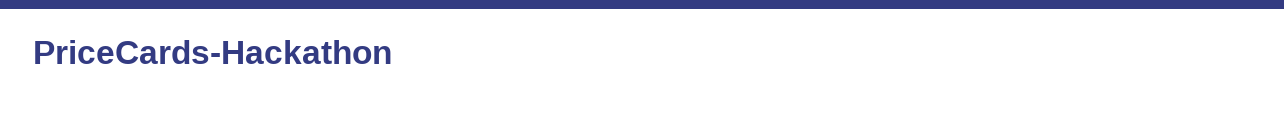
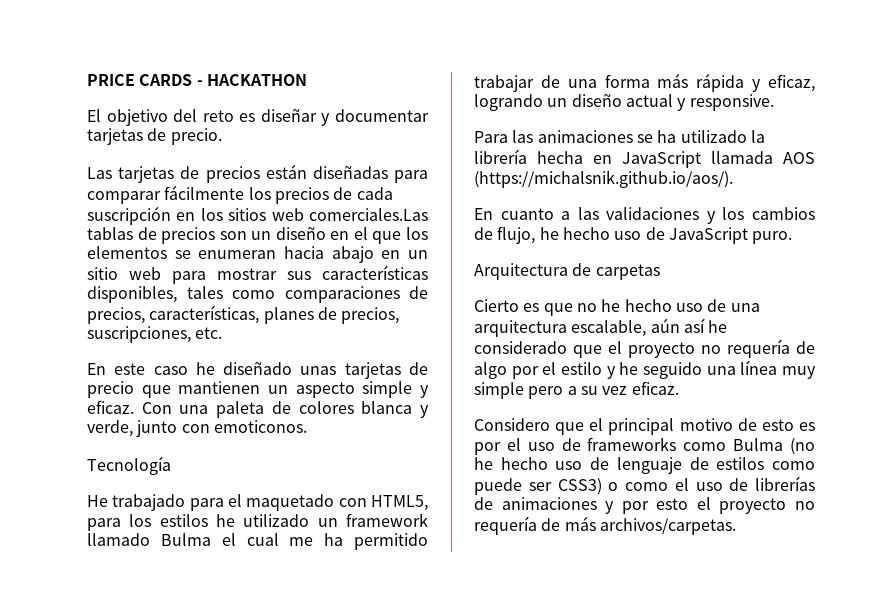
[33,40,392,64] PriceCards-Hackathon -> [87,74,307,86] [87,109,430,126] [87,128,222,145] [87,164,428,183] [87,185,393,204] [87,206,428,225] [87,227,428,244] [87,246,428,263] [87,265,428,284] [87,286,428,303] [87,305,400,324] [87,326,223,343] [87,362,428,379] [87,381,429,398] [87,400,429,418] [87,420,307,437] [87,456,171,475] [87,494,429,511] [87,513,429,531] [87,533,428,550] [474,73,815,92] [474,94,774,111] [474,130,765,143] [474,149,815,168] [474,170,733,188] [474,207,815,224] [474,226,793,244] [474,263,660,280] [474,299,760,316] [474,318,728,337] [474,339,815,358] [474,360,816,379] [474,381,679,399] [474,418,815,435] [474,437,815,455] [474,457,815,474] [474,476,815,495] [474,497,815,514] [474,516,736,535] PRICE CARDS - HACKATHON // El objetivo del reto es diseñar y documentar tarjetas de precio. // Las tarjetas de precios están diseñadas para comparar fácilmente los precios de cada suscripción en los sitios web comerciales.Las tablas de precios son un diseño en el que los elementos se enumeran hacia abajo en un sitio web para mostrar sus características disponibles, tales como comparaciones de precios, características, planes de precios, suscripciones, etc. // En este caso he diseñado unas tarjetas de precio que mantienen un aspecto simple y eficaz. Con una paleta de colores blanca y verde, junto con emoticonos. // Tecnología // He trabajado para el maquetado con HTML5, para los estilos he utilizado un framework llamado Bulma el cual me ha permitido trabajar de una forma más rápida y eficaz, logrando un diseño actual y responsive. // Para las animaciones se ha utilizado la librería hecha en JavaScript llamada AOS (https://michalsnik.github.io/aos/). // En cuanto a las validaciones y los cambios de flujo, he hecho uso de JavaScript puro. // Arquitectura de carpetas // Cierto es que no he hecho uso de una arquitectura escalable, aún así he considerado que el proyecto no requería de algo por el estilo y he seguido una línea muy simple pero a su vez eficaz. // Considero que el principal motivo de esto es por el uso de frameworks como Bulma (no he hecho uso de lenguaje de estilos como puede ser CSS3) o como el uso de librerías de animaciones y por esto el proyecto no requería de más archivos/carpetas.

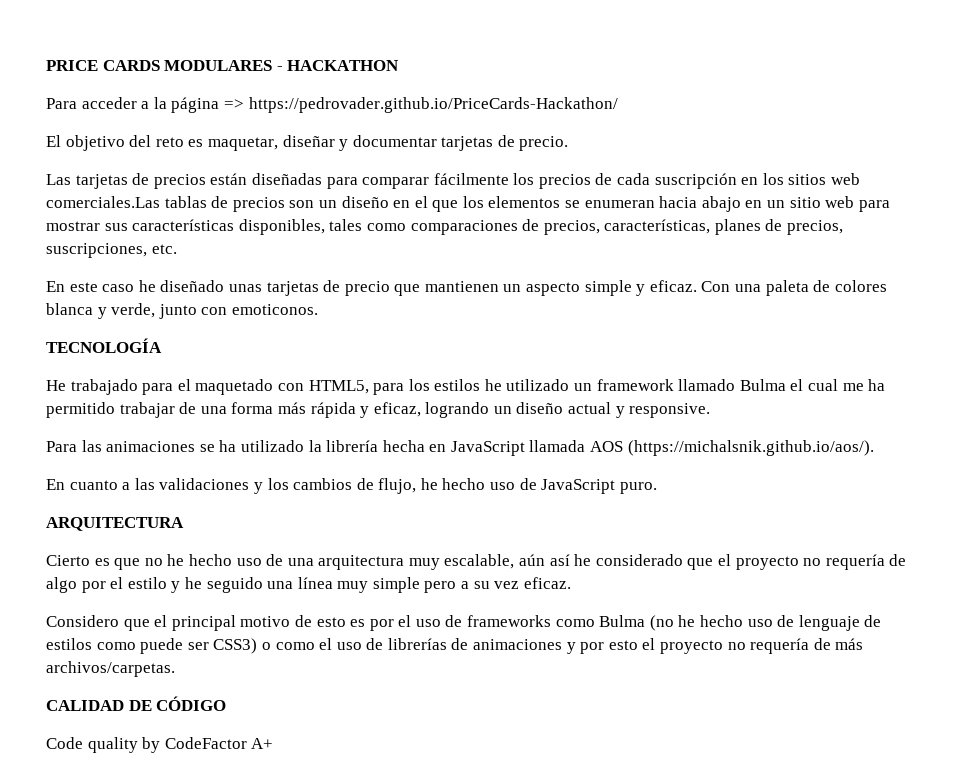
(193, 80) none -> [164,60,273,71] MODULARES
(307, 80) none -> [46,97,618,113] // Para acceder a la página => https://pedrovader.github.io/PriceCards-Hackathon/
(256, 117) none -> [207,137,278,151] maquetar,
[87,456,171,475] Tecnología -> [46,338,162,353] TECNOLOGÍA
[474,263,660,280] Arquitectura de carpetas -> [46,517,184,531] ARQUITECTURA
(567, 328) none -> [408,558,440,570] muy
(736, 526) none -> [46,696,227,711] [46,737,274,753] // CALIDAD DE CÓDIGO // Code quality by CodeFactor A+

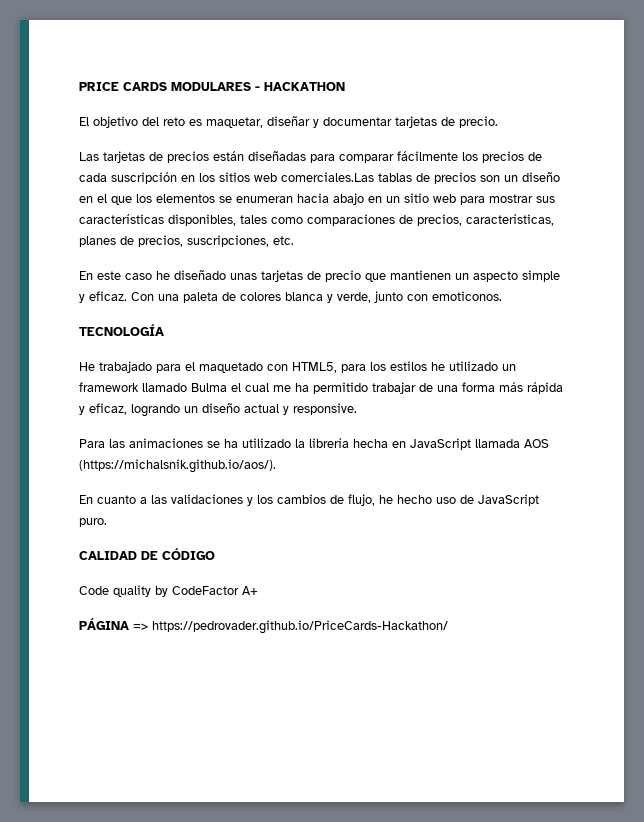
[46,97,618,113] // Para acceder a la página => https://pedrovader.github.io/PriceCards-Hackathon/ -> (345, 86) none
[46,517,184,531] [46,554,907,570] [46,577,571,593] [46,615,882,631] [46,638,864,654] [46,661,175,677] // ARQUITECTURA // Cierto es que no he hecho uso de una arquitectura muy escalable, aún así he considerado que el proyecto no requería de algo por el estilo y he seguido una línea muy simple pero a su vez eficaz. // Considero que el principal motivo de esto es por el uso de frameworks como Bulma (no he hecho uso de lenguaje de estilos como puede ser CSS3) o como el uso de librerías de animaciones y por esto el proyecto no requería de más archivos/carpetas. -> (107, 522) none
(274, 743) none -> [79,618,448,634] // PÁGINA => https://pedrovader.github.io/PriceCards-Hackathon/

